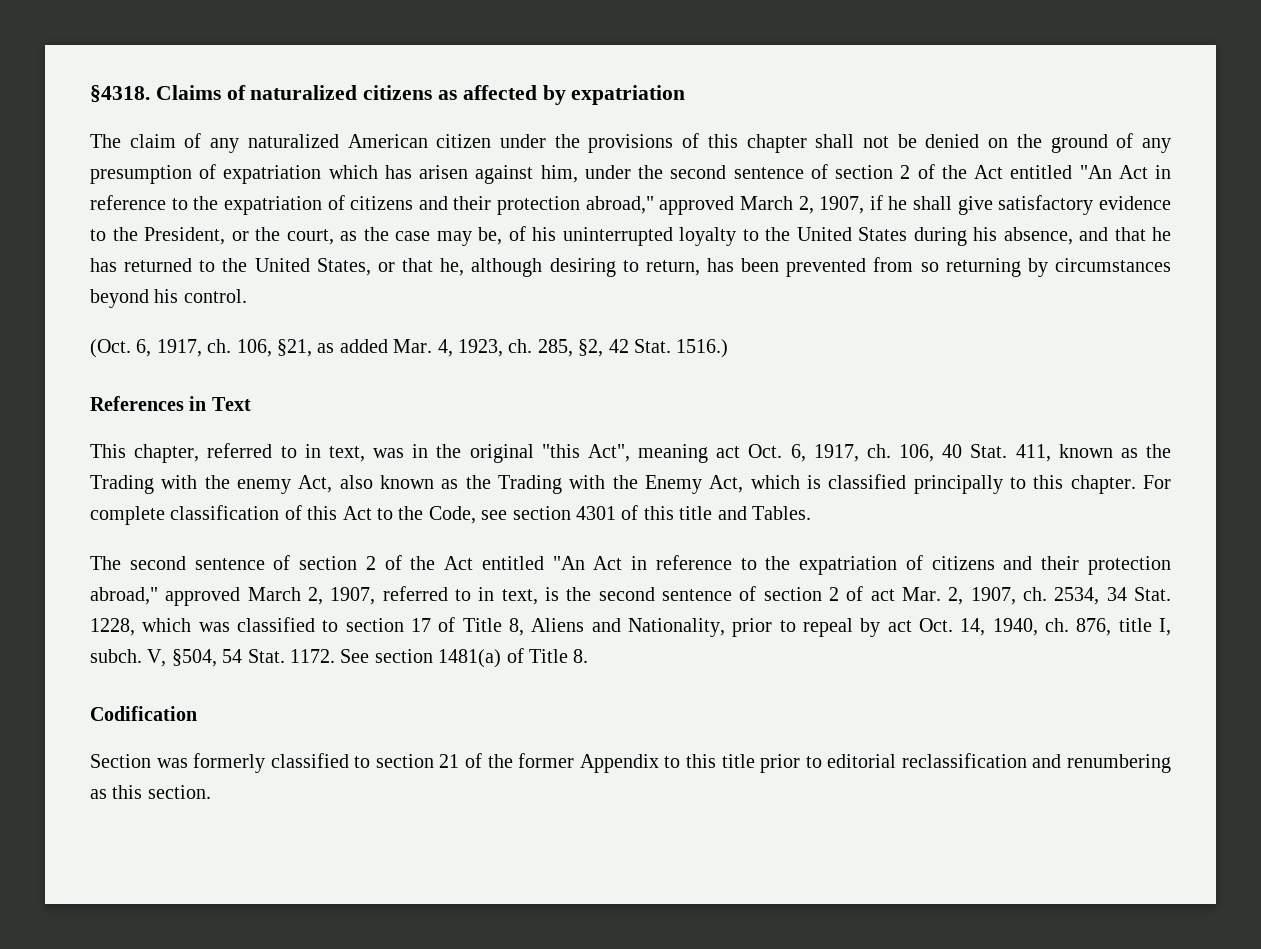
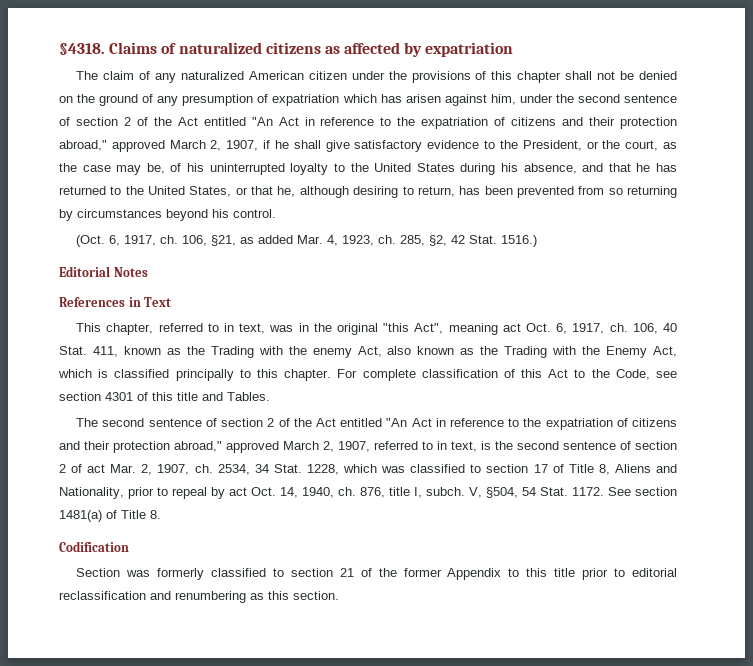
(729, 348) none -> [59,266,148,277] // Editorial Notes

